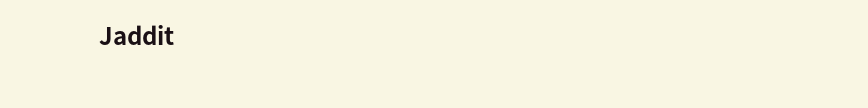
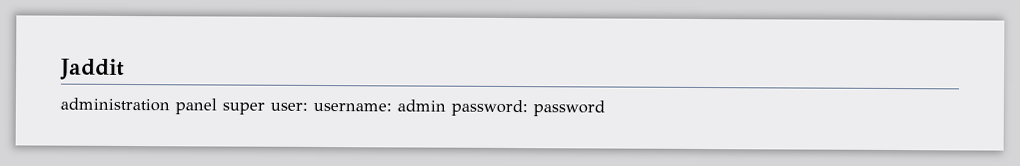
(174, 35) none -> [60,97,605,117] // administration panel super user: username: admin password: password

